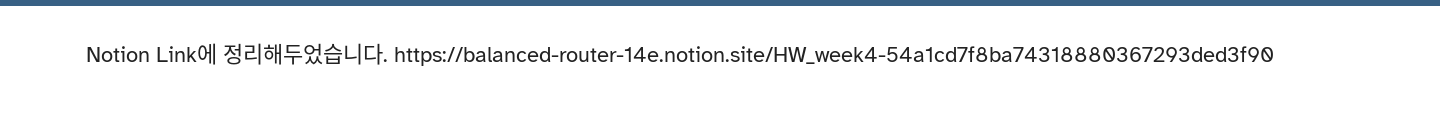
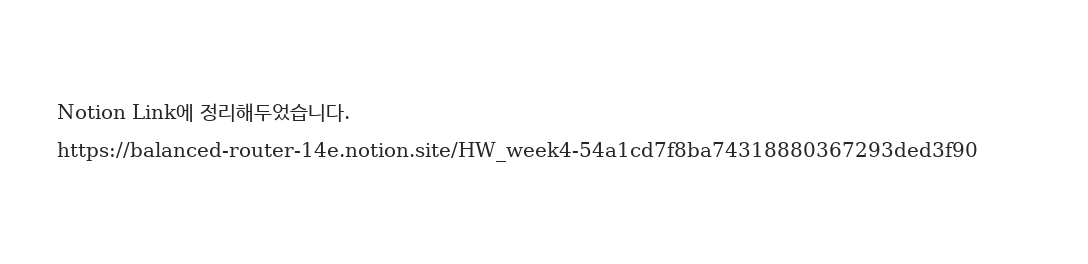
(388, 54) none -> (350, 112) //

